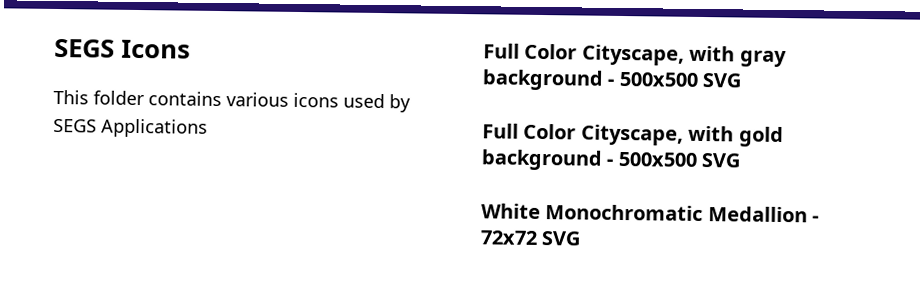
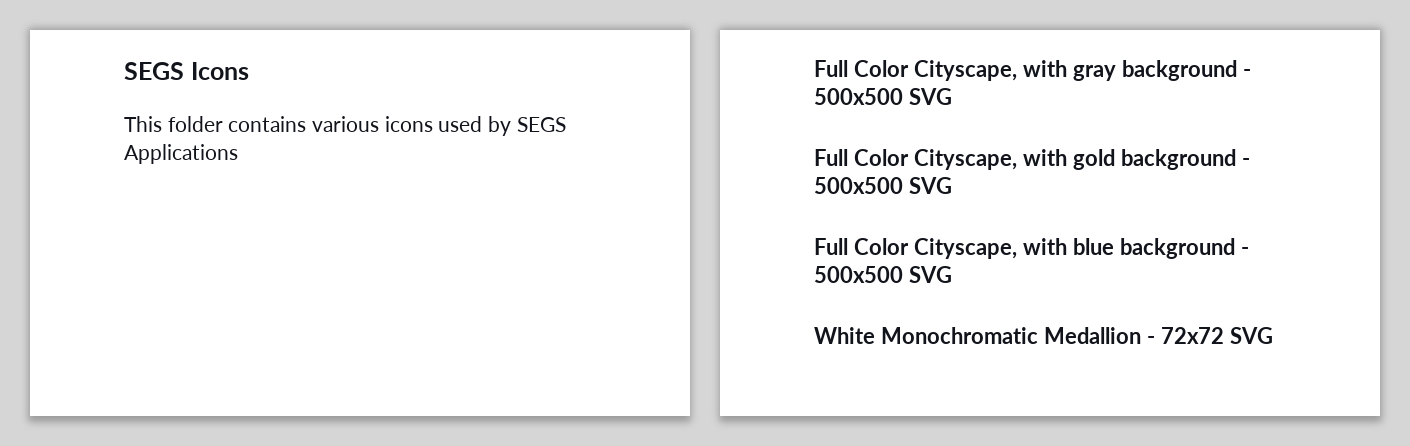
(741, 160) none -> [814,238,1249,259] [814,266,952,283] // Full Color Cityscape, with blue background - 500x500 SVG

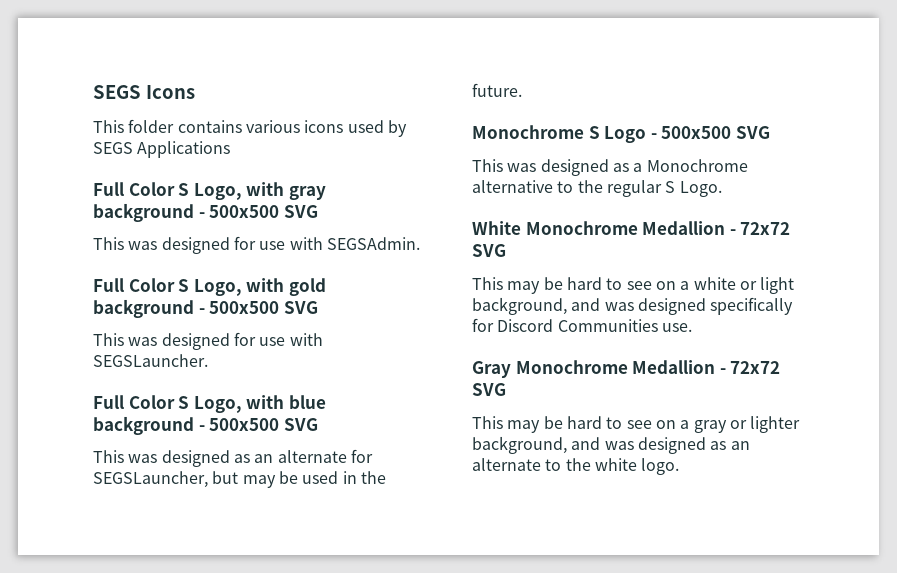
[913,60,1017,81] Cityscape, -> [178,183,242,200] S Logo,
[814,149,1017,170] // Full Color Cityscape, -> [93,236,420,254] [93,278,242,296] // This was designed for use with SEGSAdmin. // Full Color S Logo,
[814,238,1017,259] // Full Color Cityscape, -> [93,332,323,350] [93,354,208,367] [93,395,242,413] // This was designed for use with SEGSLauncher. // Full Color S Logo,
(952, 274) none -> [93,449,373,467] [93,471,386,488] [472,83,522,97] [472,125,770,143] [472,159,748,176] [472,180,722,197] // This was designed as an alternate for SEGSLauncher, but may be used in the future. // Monochrome S Logo - 500x500 SVG // This was designed as a Monochrome alternative to the regular S Logo.
[880,327,1273,344] Monochromatic Medallion - 72x72 SVG -> [525,221,791,235] [472,244,506,257] [472,277,795,294] [472,297,794,315] [472,318,692,332] [472,360,781,378] [472,383,506,396] [472,416,801,433] [472,436,750,454] [472,458,680,475] Monochrome Medallion - 72x72 SVG // This may be hard to see on a white or light background, and was designed specifically for Discord Communities use. // Gray Monochrome Medallion - 72x72 SVG // This may be hard to see on a gray or lighter background, and was designed as an alternate to the white logo.

